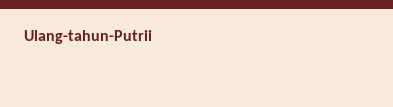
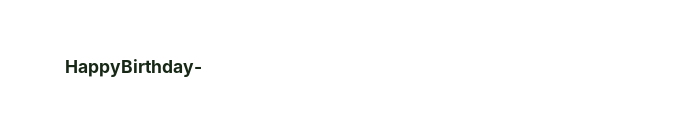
[24,30,152,44] Ulang-tahun-Putrii -> [65,59,202,77] HappyBirthday-

